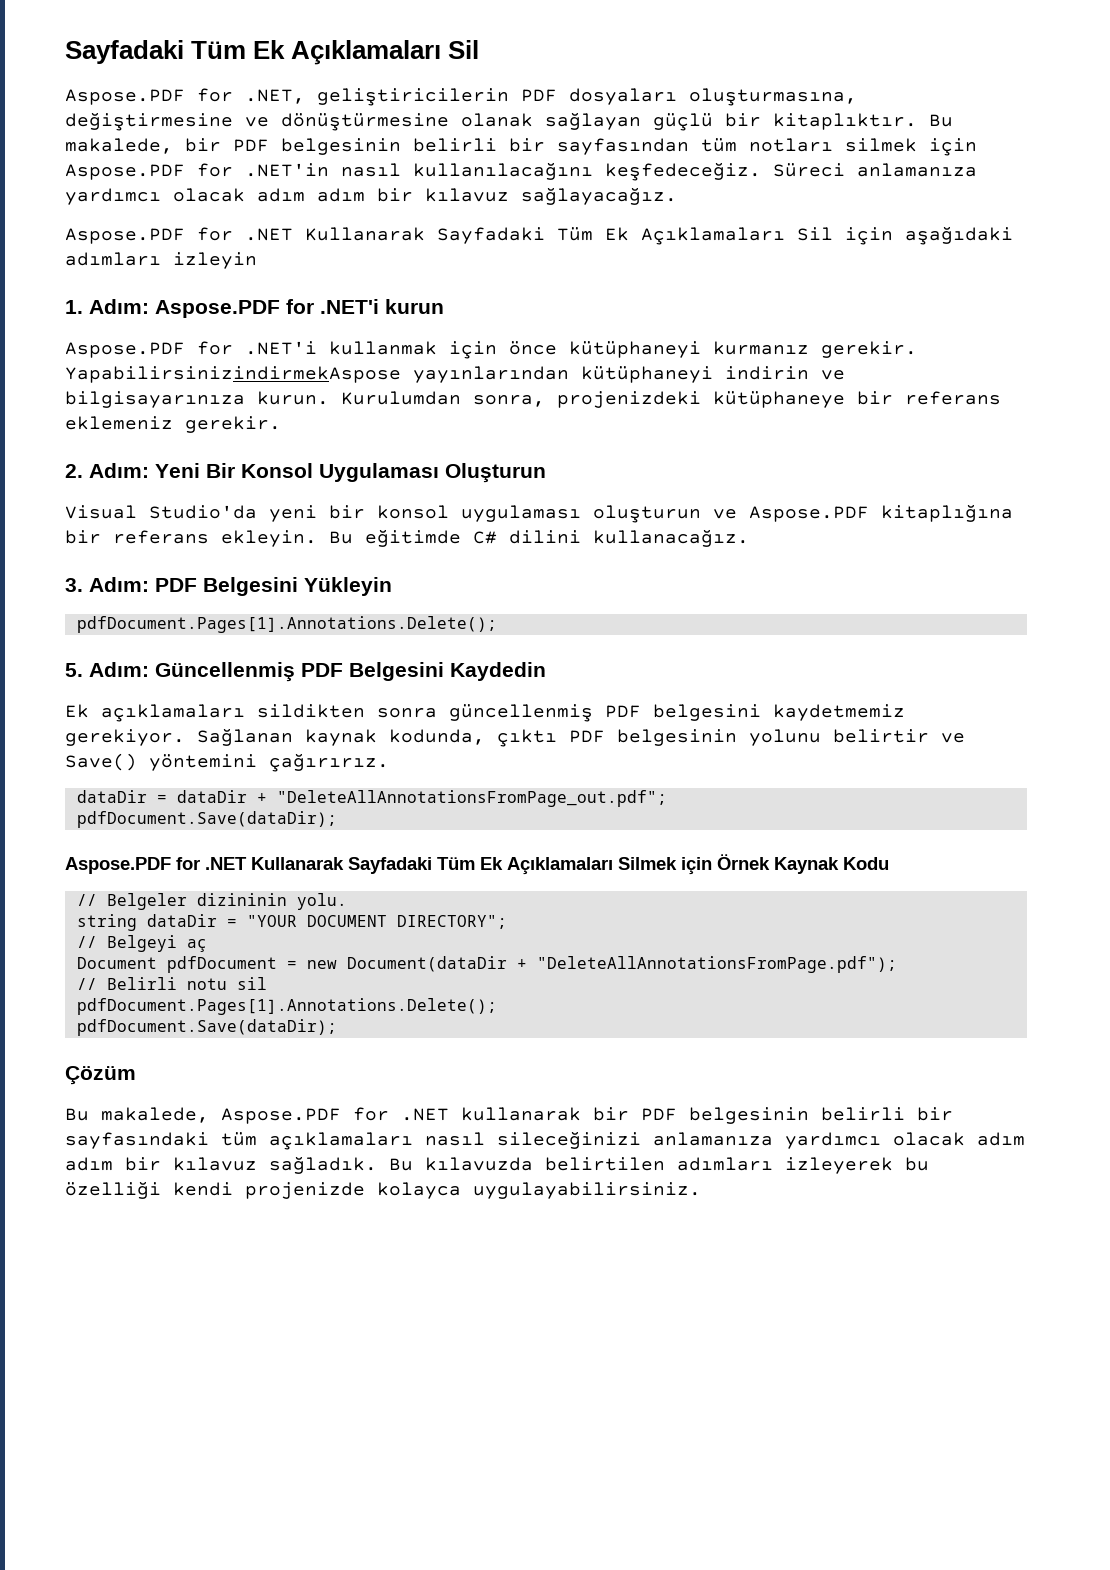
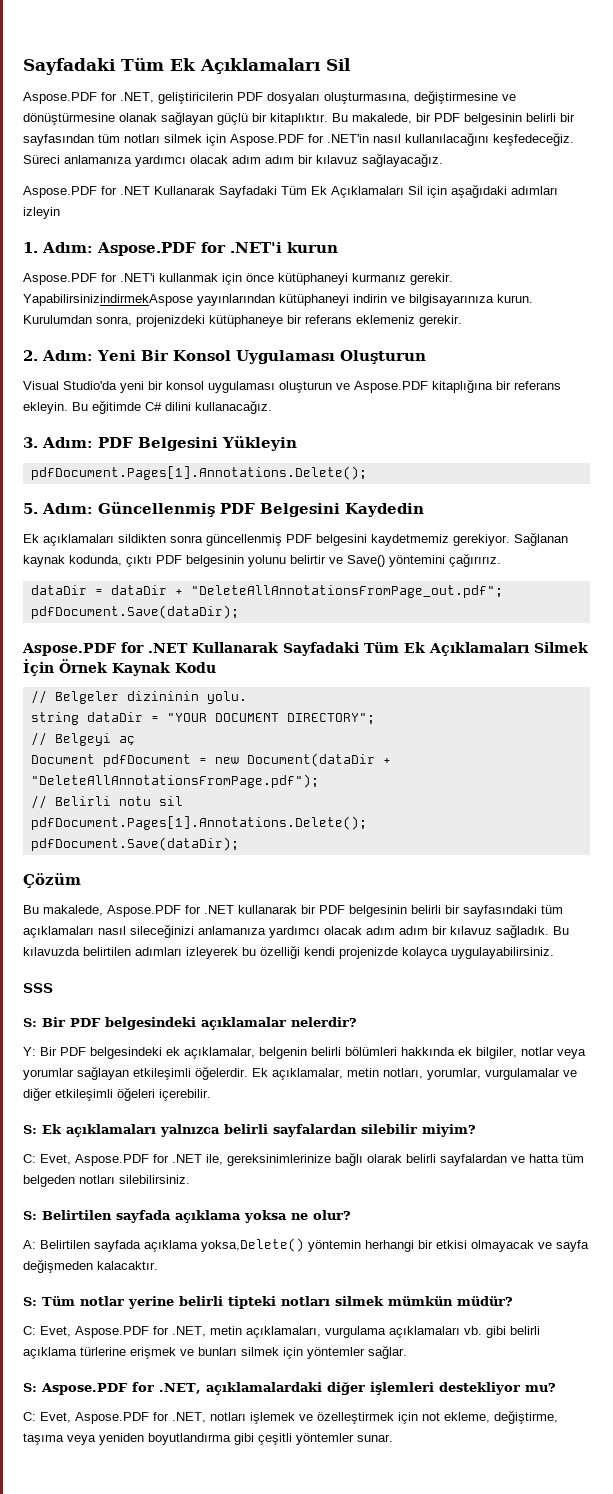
[681,857,712,875] için -> [23,659,54,676] İçin
(701, 1190) none -> [23,983,53,993] [23,1017,357,1030] [23,1047,586,1059] [23,1066,577,1080] [23,1087,211,1101] [23,1124,476,1137] [23,1152,584,1166] [23,1175,190,1187] [23,1210,351,1223] [23,1238,589,1252] [23,1259,158,1273] [23,1296,513,1309] [23,1326,540,1338] [23,1345,407,1359] [23,1382,556,1395] [23,1410,558,1424] [23,1433,393,1445] // SSS // S: Bir PDF belgesindeki açıklamalar nelerdir? // Y: Bir PDF belgesindeki ek açıklamalar, belgenin belirli bölümleri hakkında ek bilgiler, notlar veya yorumlar sağlayan etkileşimli öğelerdir. Ek açıklamalar, metin notları, yorumlar, vurgulamalar ve diğer etkileşimli öğeleri içerebilir. // S: Ek açıklamaları yalnızca belirli sayfalardan silebilir miyim? // C: Evet, Aspose.PDF for .NET ile, gereksinimlerinize bağlı olarak belirli sayfalardan ve hatta tüm belgeden notları silebilirsiniz. // S: Belirtilen sayfada açıklama yoksa ne olur? // A: Belirtilen sayfada açıklama yoksa,Delete() yöntemin herhangi bir etkisi olmayacak ve sayfa değişmeden kalacaktır. // S: Tüm notlar yerine belirli tipteki notları silmek mümkün müdür? // C: Evet, Aspose.PDF for .NET, metin açıklamaları, vurgulama açıklamaları vb. gibi belirli açıklama türlerine erişmek ve bunları silmek için yöntemler sağlar. // S: Aspose.PDF for .NET, açıklamalardaki diğer işlemleri destekliyor mu? // C: Evet, Aspose.PDF for .NET, notları işlemek ve özelleştirmek için not ekleme, değiştirme, taşıma veya yeniden boyutlandırma gibi çeşitli yöntemler sunar.

